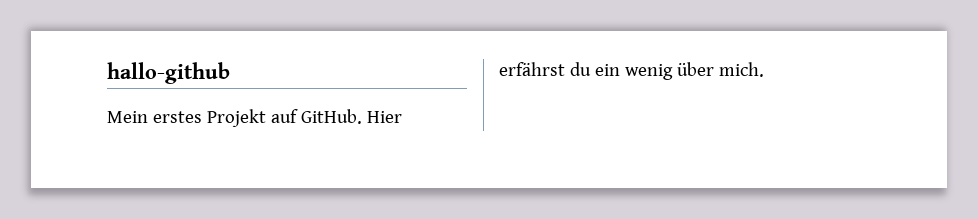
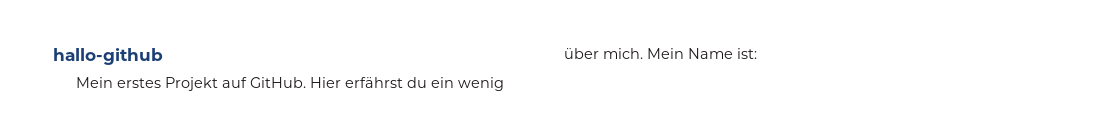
(764, 69) none -> [647,48,757,59] Mein Name ist:

